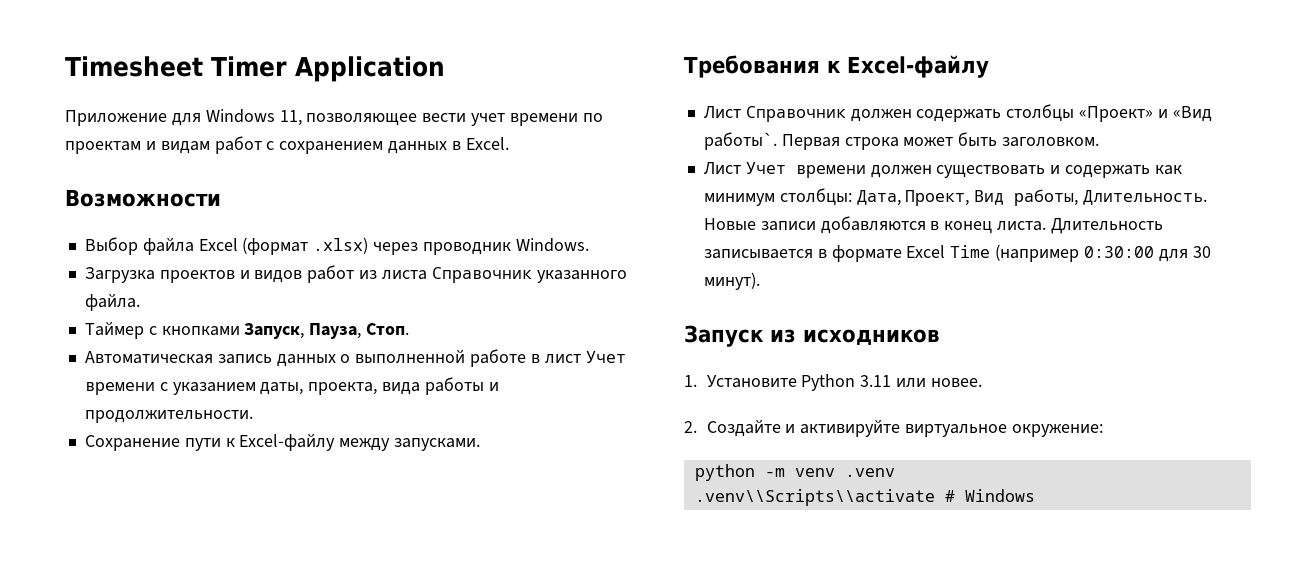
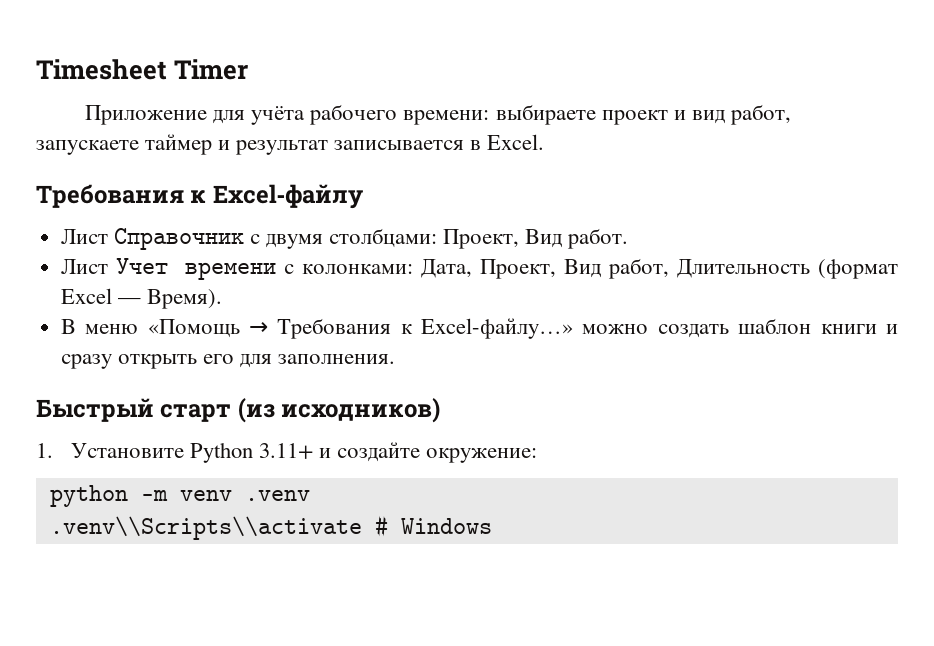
[295,56,445,82] Application -> (249, 69) none
[205,109,603,126] [65,136,509,154] [65,189,221,207] [84,237,589,255] [84,265,627,283] [84,294,140,311] [84,322,410,339] [84,349,626,367] [84,377,499,395] [84,410,253,423] [84,434,481,451] Windows 11, позволяющее вести учет времени по проектам и видам работ с сохранением данных в Excel. // Возможности // Выбор файла Excel (формат .xlsx) через проводник Windows. // Загрузка проектов и видов работ из листа Справочник указанного файла. // Таймер с кнопками Запуск, Пауза, Стоп. // Автоматическая запись данных о выполненной работе в лист Учет времени с указанием даты, проекта, вида работы и продолжительности. // Сохранение пути к Excel-файлу между запусками. -> [251,104,791,125] [36,134,545,155] учёта рабочего времени: выбираете проект и вид работ, запускаете таймер и результат записывается в Excel.
[850,104,1212,122] [703,132,1100,150] [703,162,1182,178] [703,188,1208,206] [703,216,1163,234] [703,244,1211,262] [703,272,760,290] [684,325,940,347] [684,374,982,391] [684,420,1008,437] должен содержать столбцы «Проект» и «Вид работы`. Первая строка может быть заголовком. // Лист Учет времени должен существовать и содержать как минимум столбцы: Дата, Проект, Вид работы, Длительность. Новые записи добавляются в конец листа. Длительность записывается в формате Excel Time (например 0:30:00 для 30 минут). // Запуск из исходников // 1. Установите Python 3.11 или новее. // 2. Создайте и активируйте виртуальное -> [249,228,629,249] [60,258,898,280] [60,288,222,309] [60,318,898,339] [60,354,396,369] [36,398,441,423] [36,442,420,463] с двумя столбцами: Проект, Вид работ. // Лист Учет времени с колонками: Дата, Проект, Вид работ, Длительность (формат Excel — Время). // В меню «Помощь → Требования к Excel‑файлу…» можно создать шаблон книги и сразу открыть его для заполнения. // Быстрый старт (из исходников) // 1. Установите Python 3.11+ и создайте

